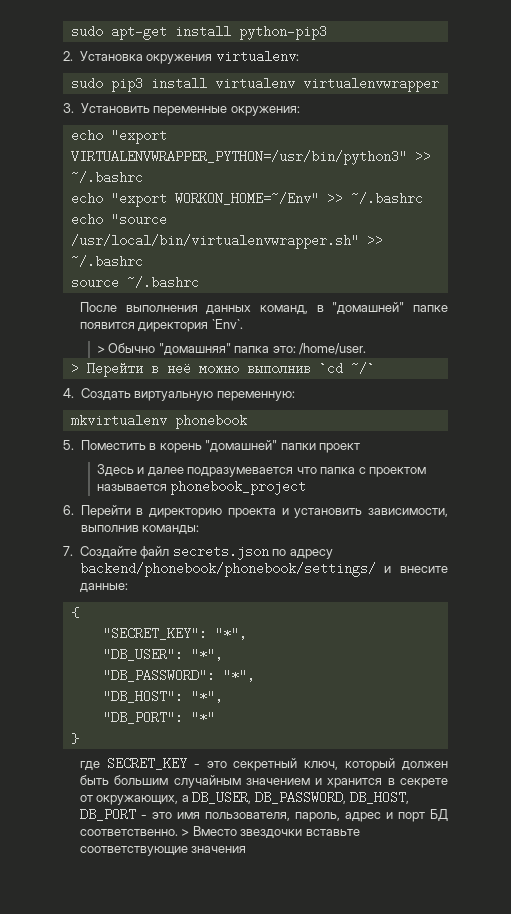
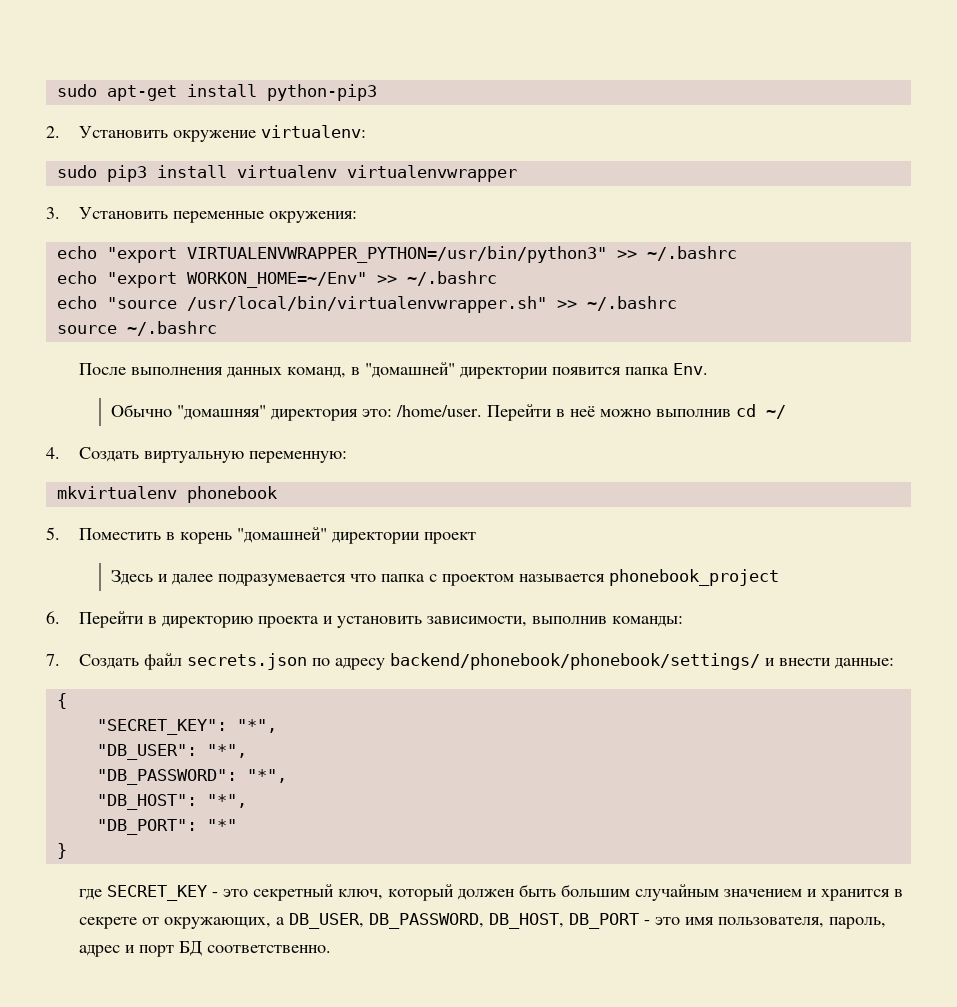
[79,51,213,64] Установка окружения -> [78,126,256,142] Установить окружение
[413,305,449,312] [79,319,243,332] [96,346,105,353] папке появится директория `Env`. // > -> [459,363,708,379] директории появится папка Env. //
[234,346,270,353] папка -> [271,409,359,421] директория
[70,362,79,375] // > -> (483, 411) none
[318,362,375,375] `cd ~/` -> [736,404,787,419] cd ~/
[280,443,316,450] папки -> [331,532,420,544] директории
[79,546,137,559] Создайте -> [78,654,139,669] Создать
[400,566,449,573] внесите -> [778,658,831,666] внести
[181,826,360,839] [79,846,247,856] > Вместо звездочки вставьте соответствующие значения -> (331, 949) none

